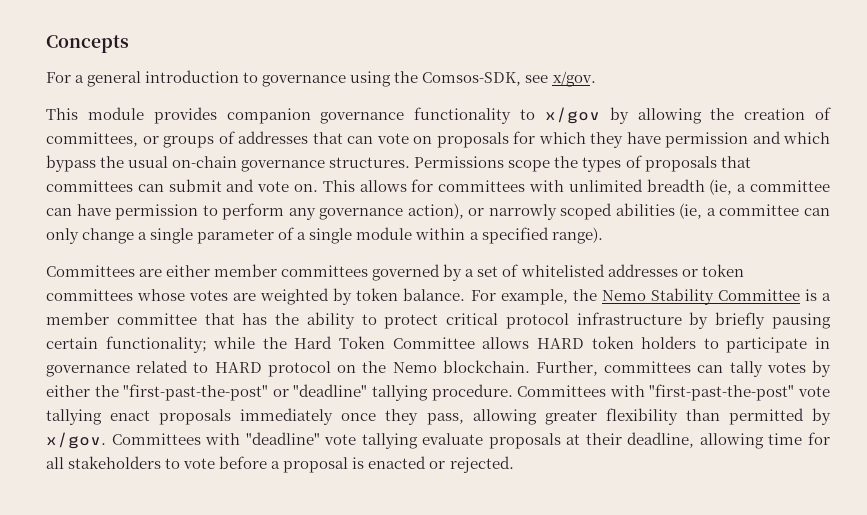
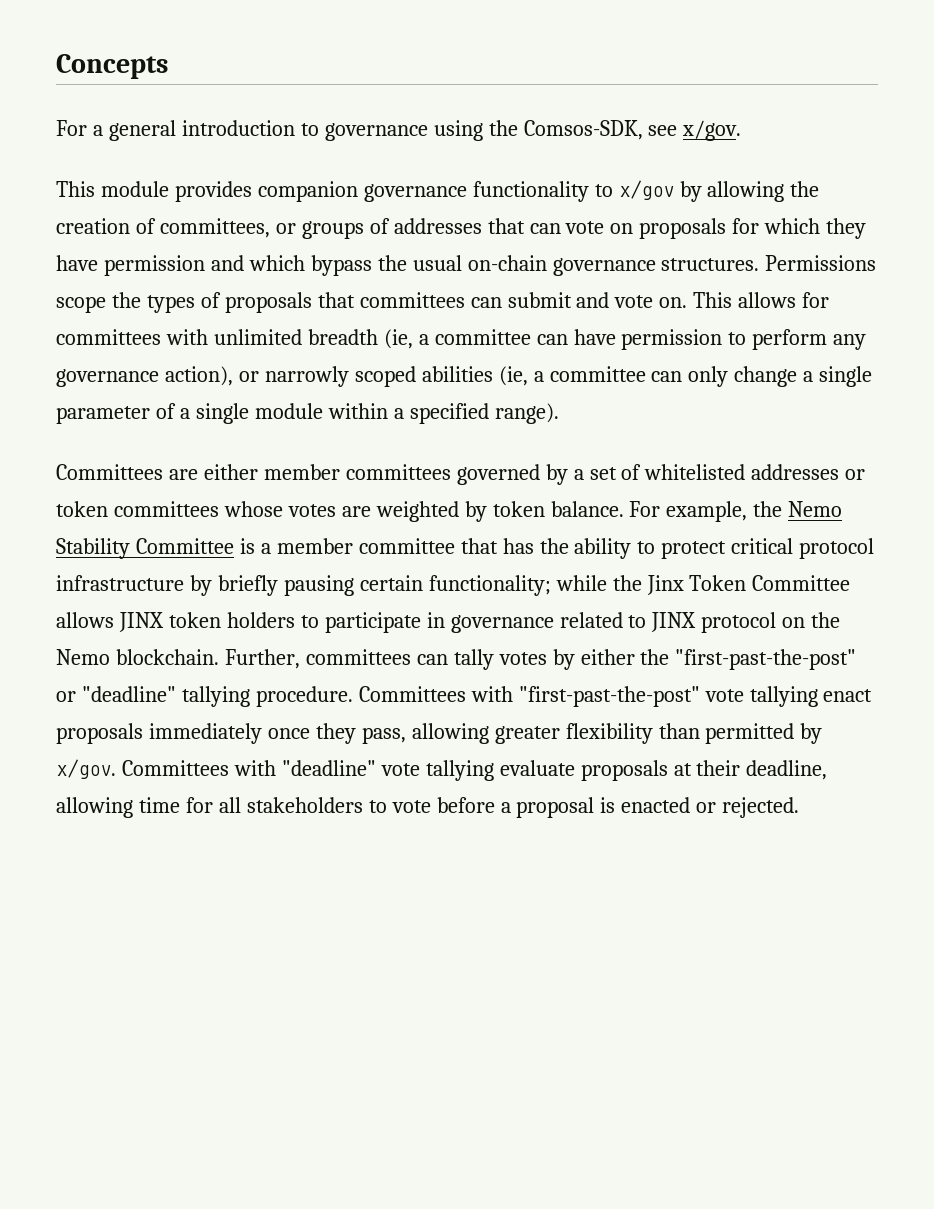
[294,336,333,349] Hard -> [646,575,684,595] Jinx
[536,338,584,349] HARD -> [118,612,164,632] JINX
[214,362,262,373] HARD -> [651,612,697,632] JINX

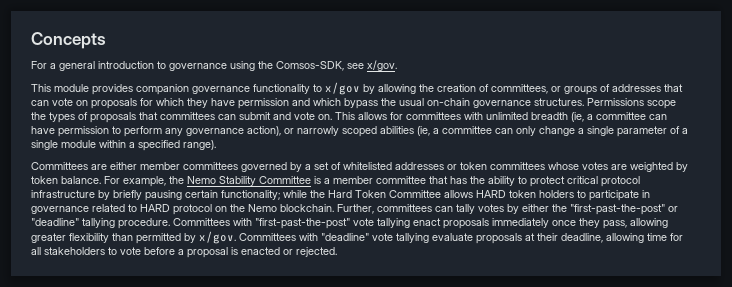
[646,575,684,595] Jinx -> [328,190,352,198] Hard
[118,612,164,632] JINX -> [476,190,506,198] HARD
[651,612,697,632] JINX -> [140,204,170,212] HARD

